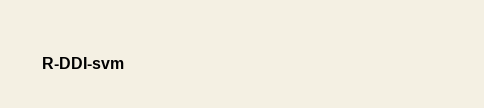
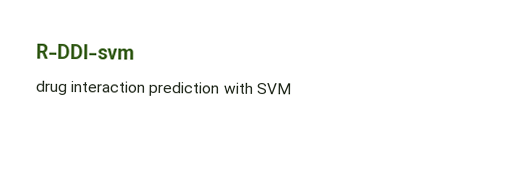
(124, 63) none -> [35,80,292,97] // drug interaction prediction with SVM

